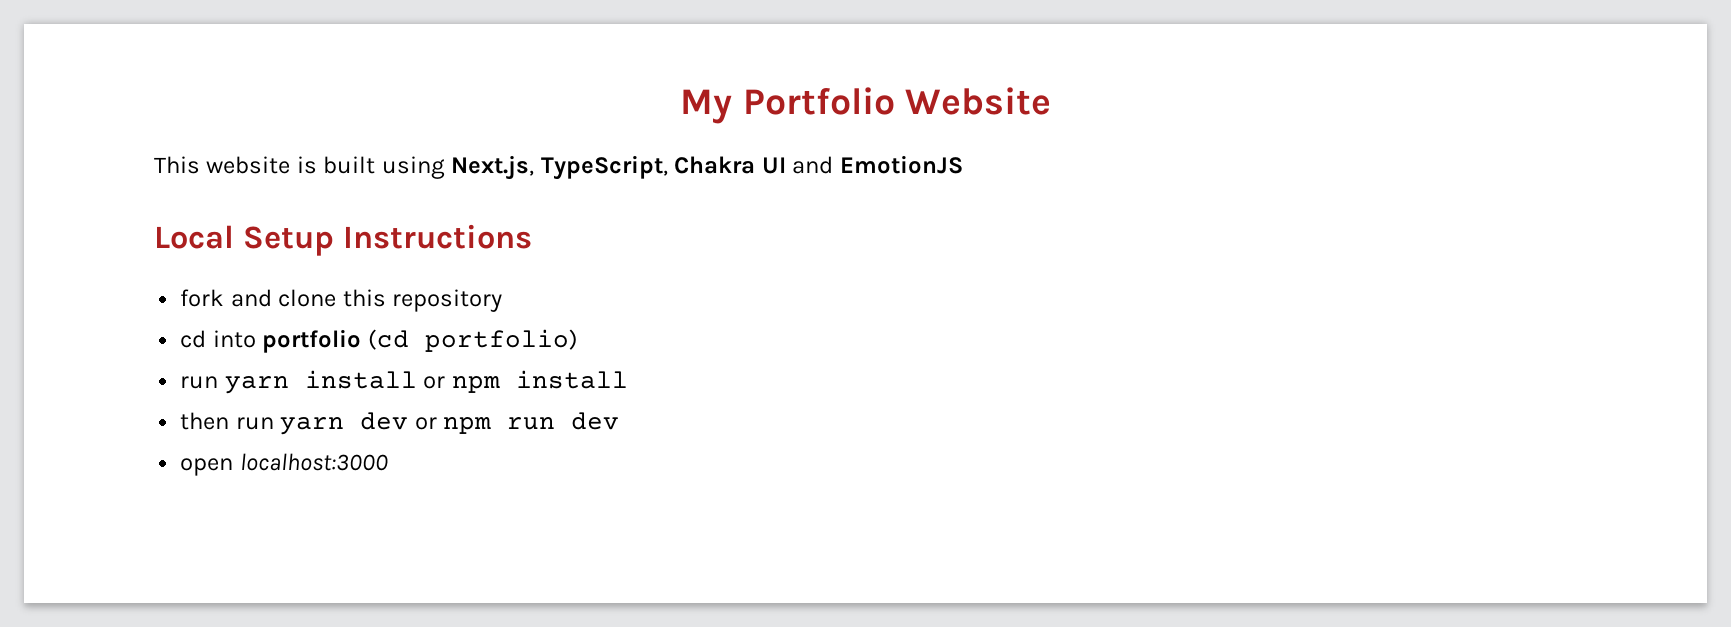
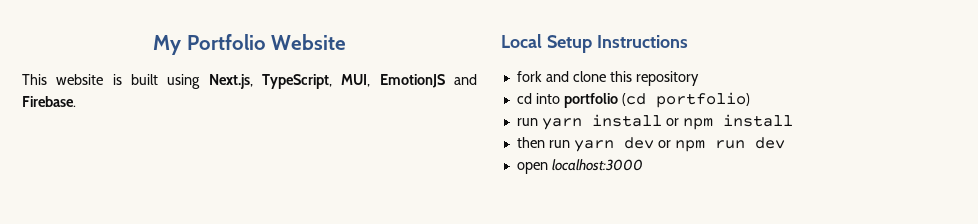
[674,155,963,174] Chakra UI and EmotionJS -> [341,74,478,88] [22,96,76,107] MUI, EmotionJS and Firebase.

